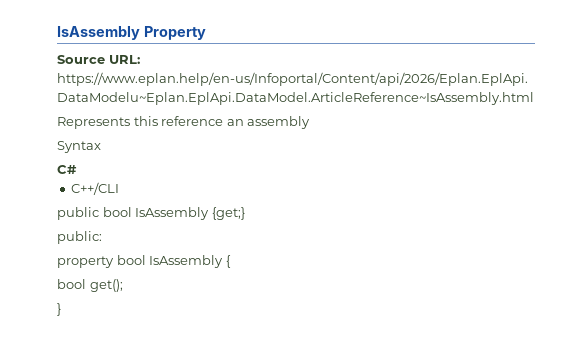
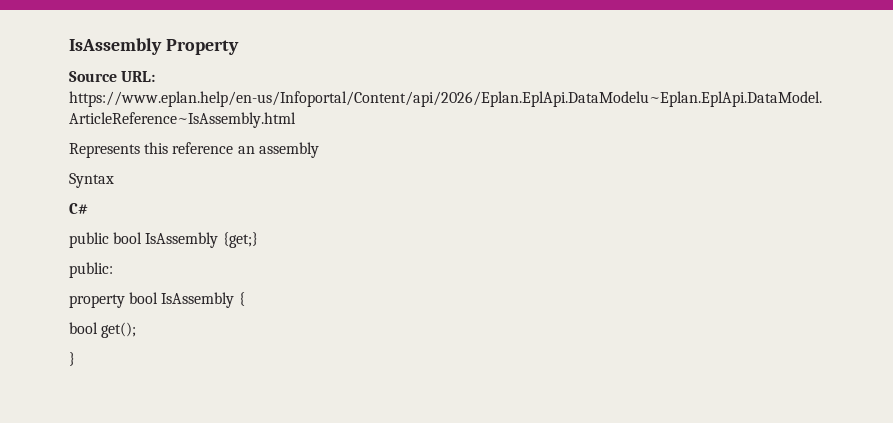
[71,182,120,195] // C++/CLI -> (88, 208) none

